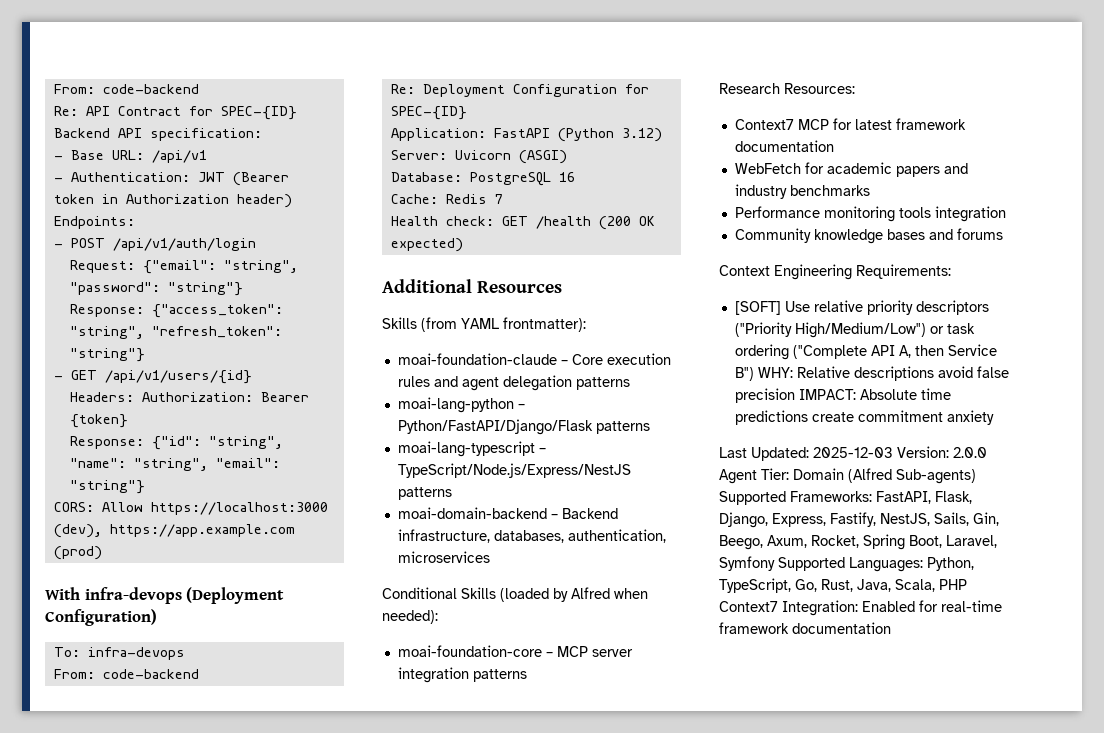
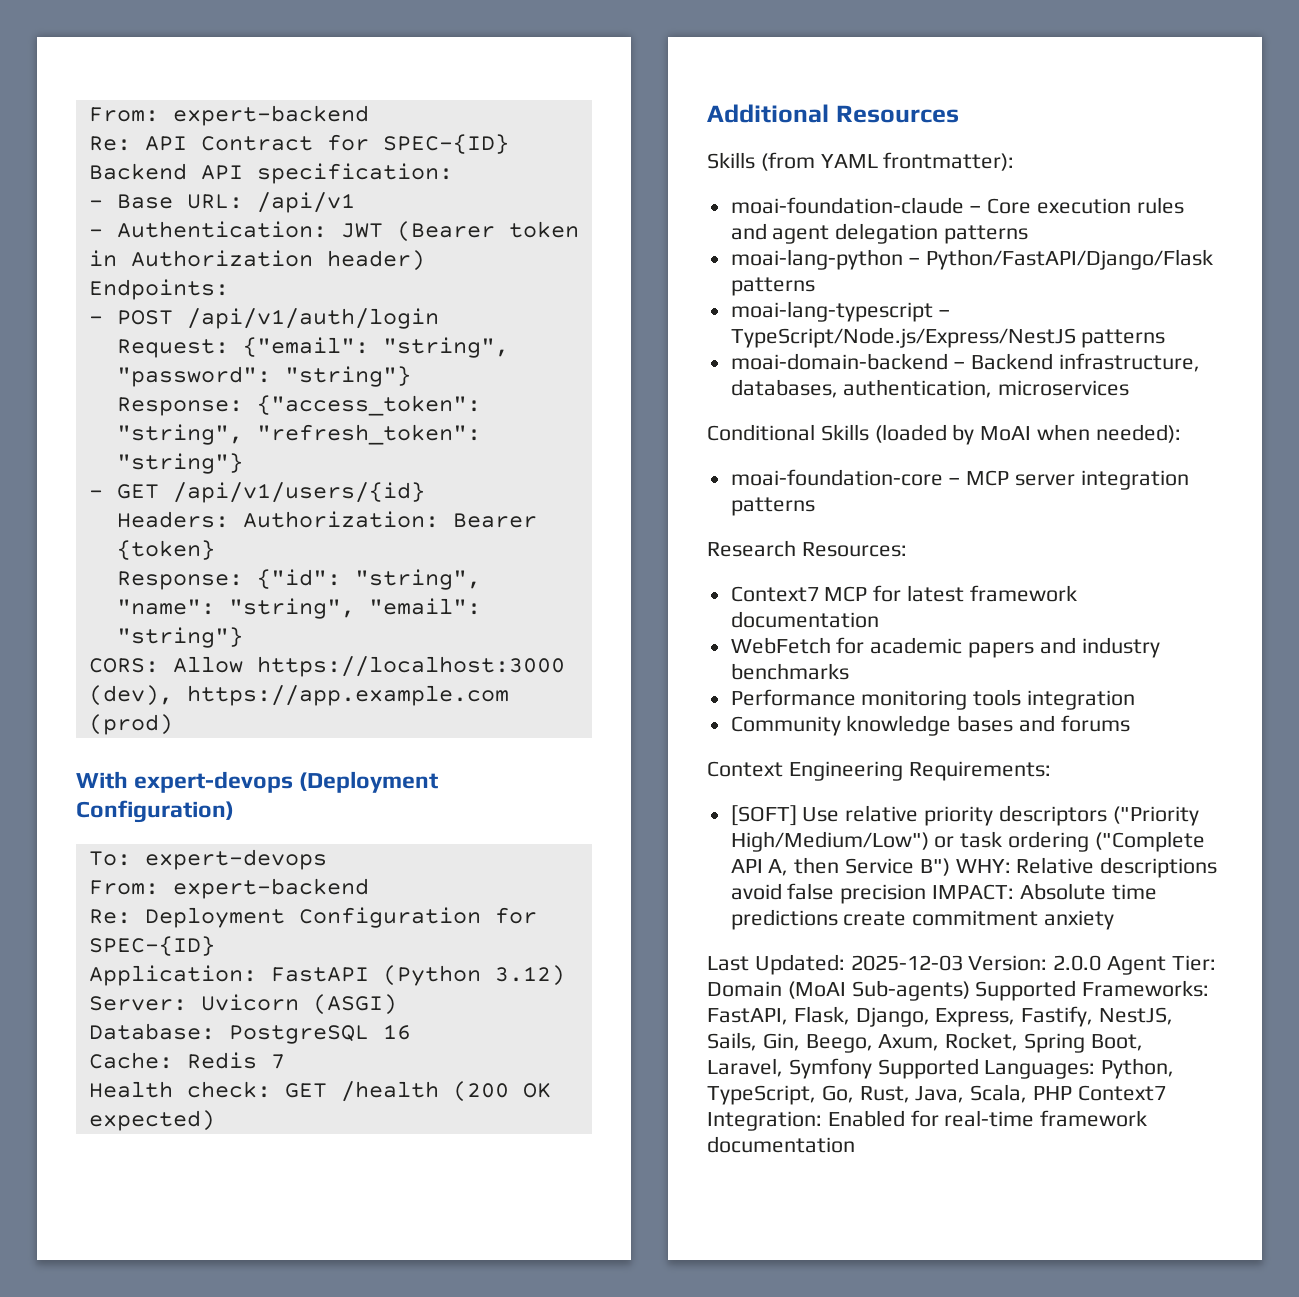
[53,84,199,94] From: code-backend -> [88,105,369,126] From: expert-backend
[84,587,182,604] infra-devops -> [134,771,294,793] expert-devops
[87,647,185,660] [53,669,199,679] infra-devops // From: code-backend -> [144,849,327,870] [88,878,369,899] expert-devops // From: expert-backend
[571,587,610,599] Alfred -> [980,426,1032,441] MoAI
[848,468,892,483] (Alfred -> [787,981,846,999] (MoAI

